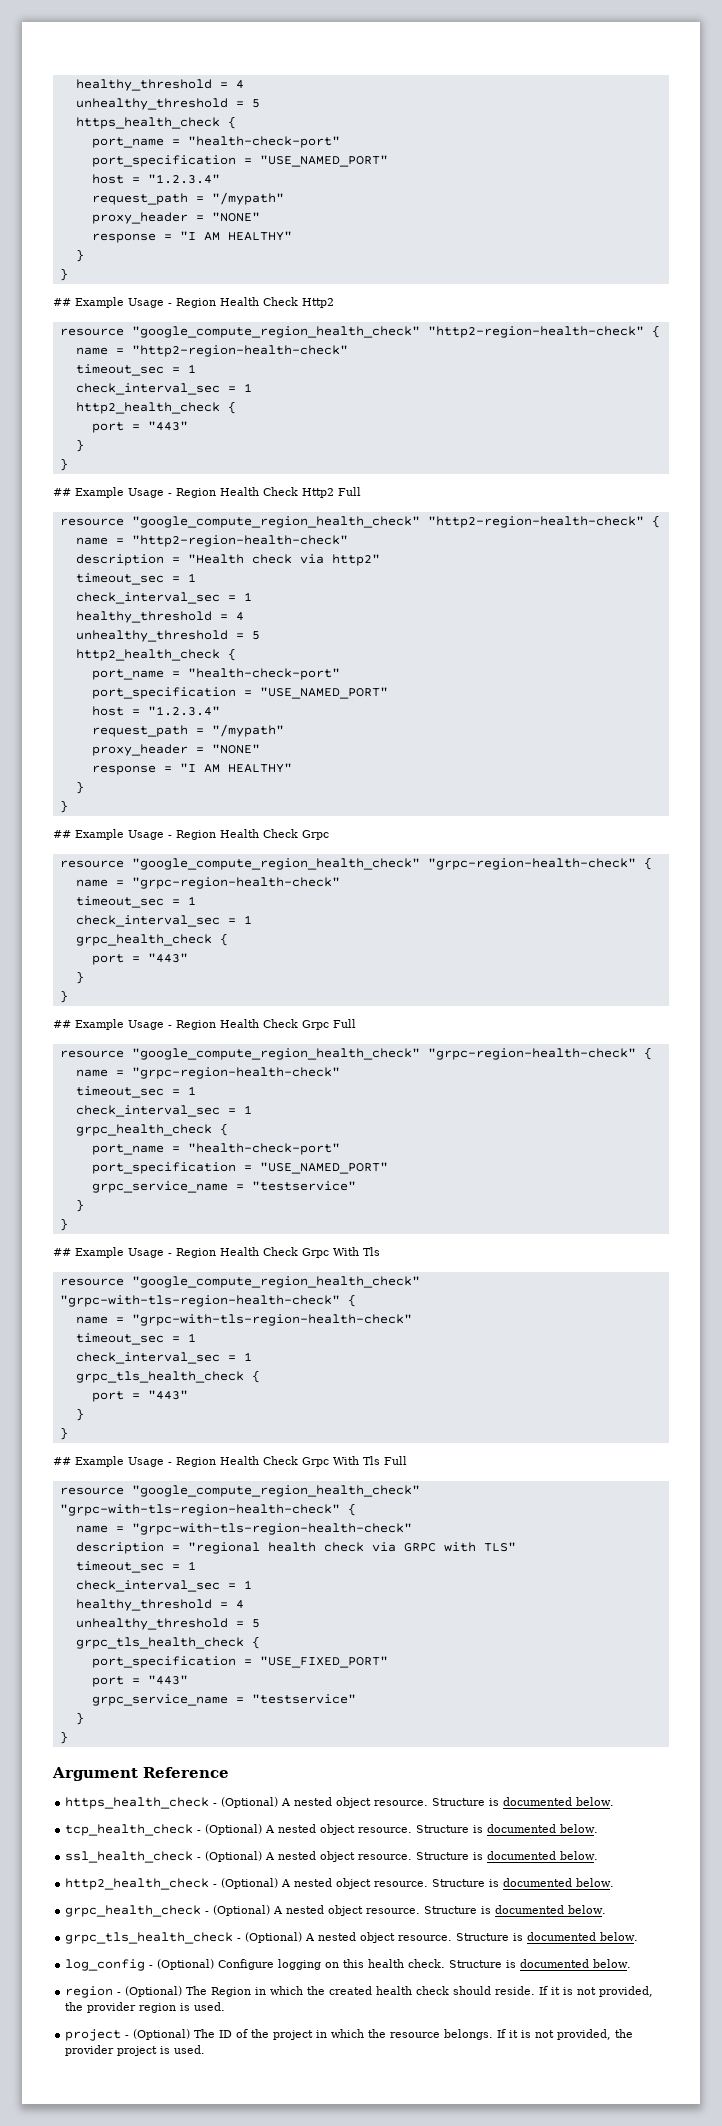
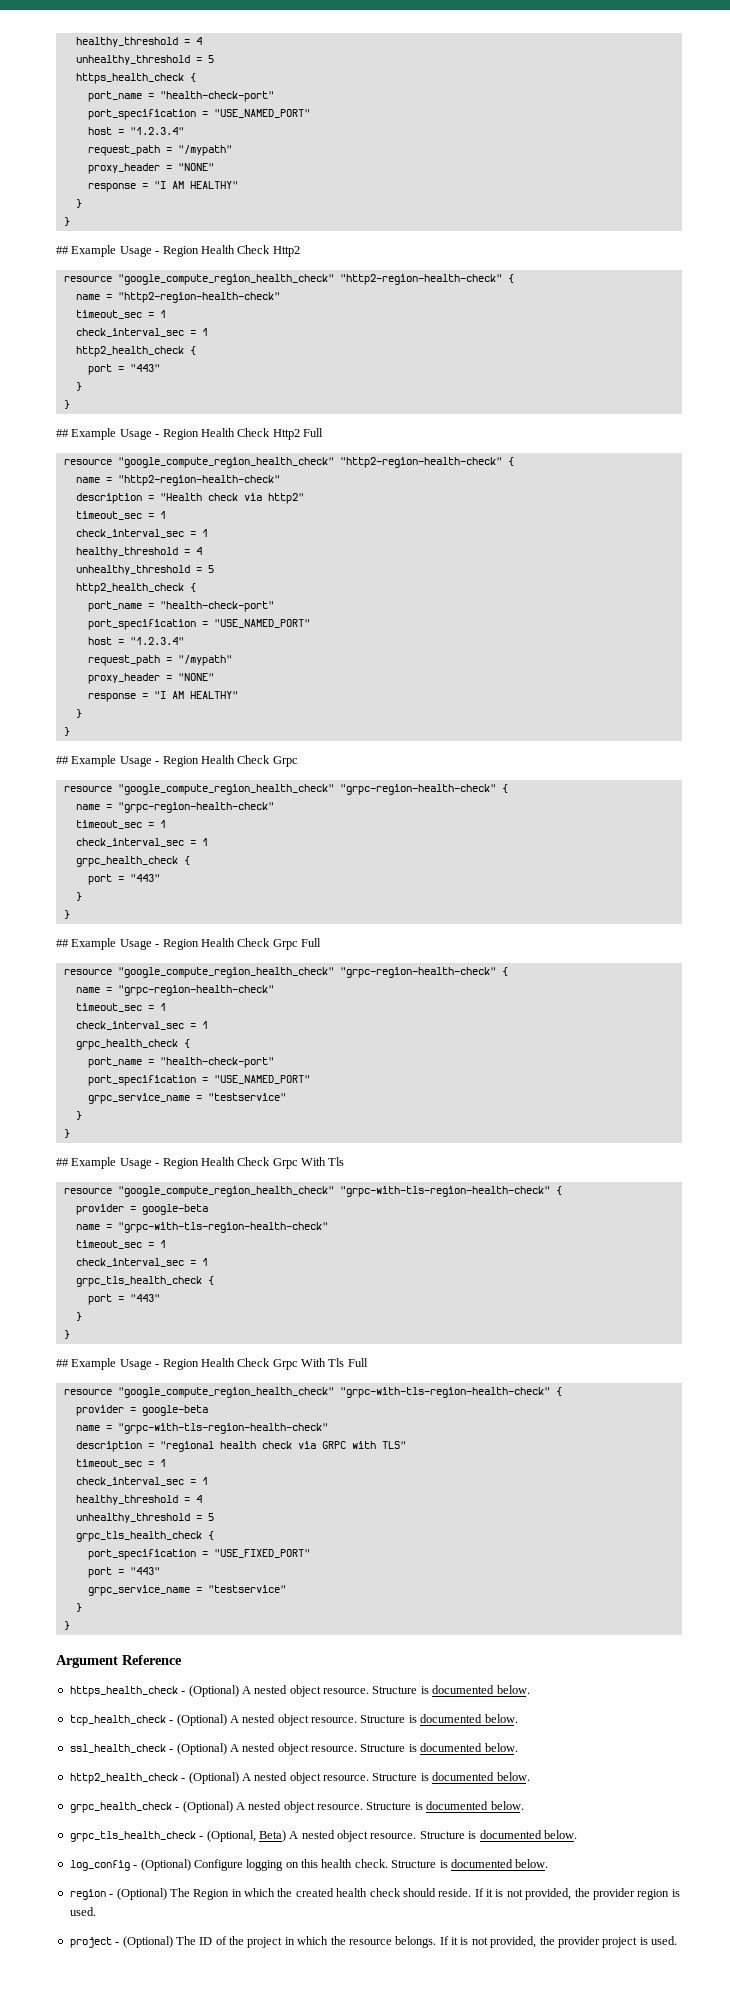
(356, 1300) none -> [75,1204,208,1215] // provider = google-beta
(356, 1509) none -> [75,1405,208,1416] // provider = google-beta
[245,1932,303,1943] (Optional) -> [206,1830,286,1842] (Optional, Beta)

